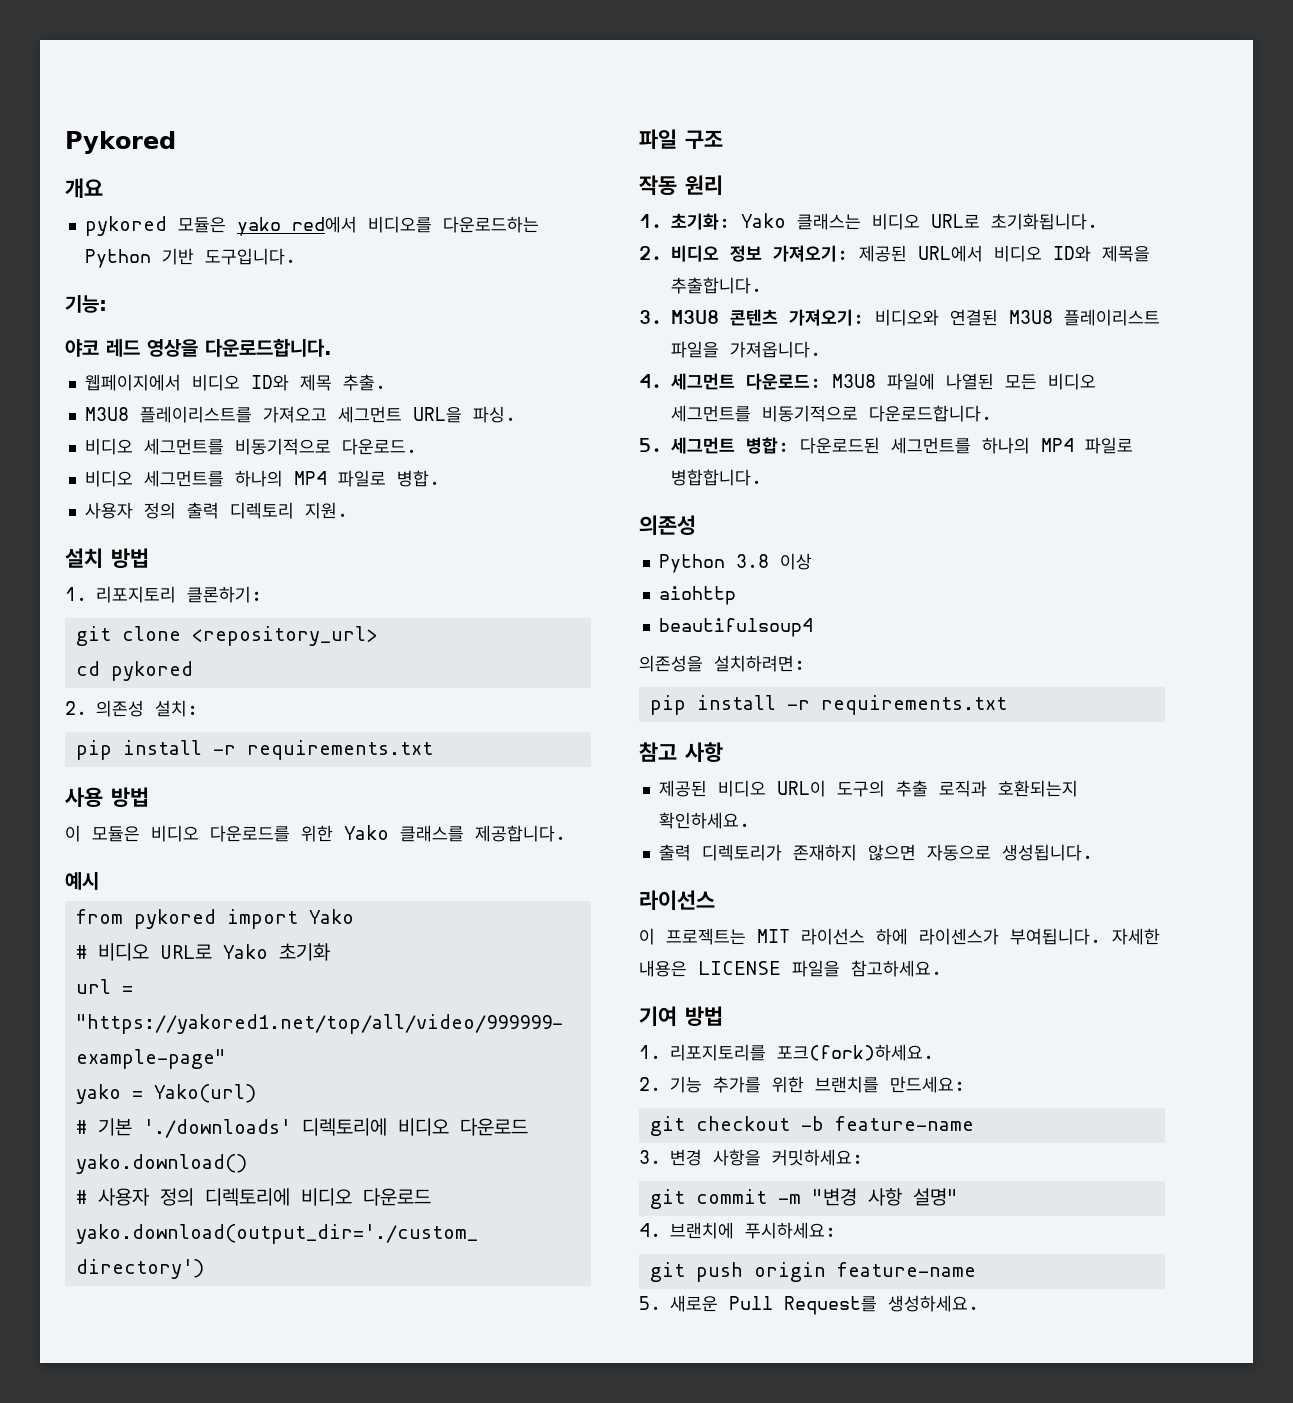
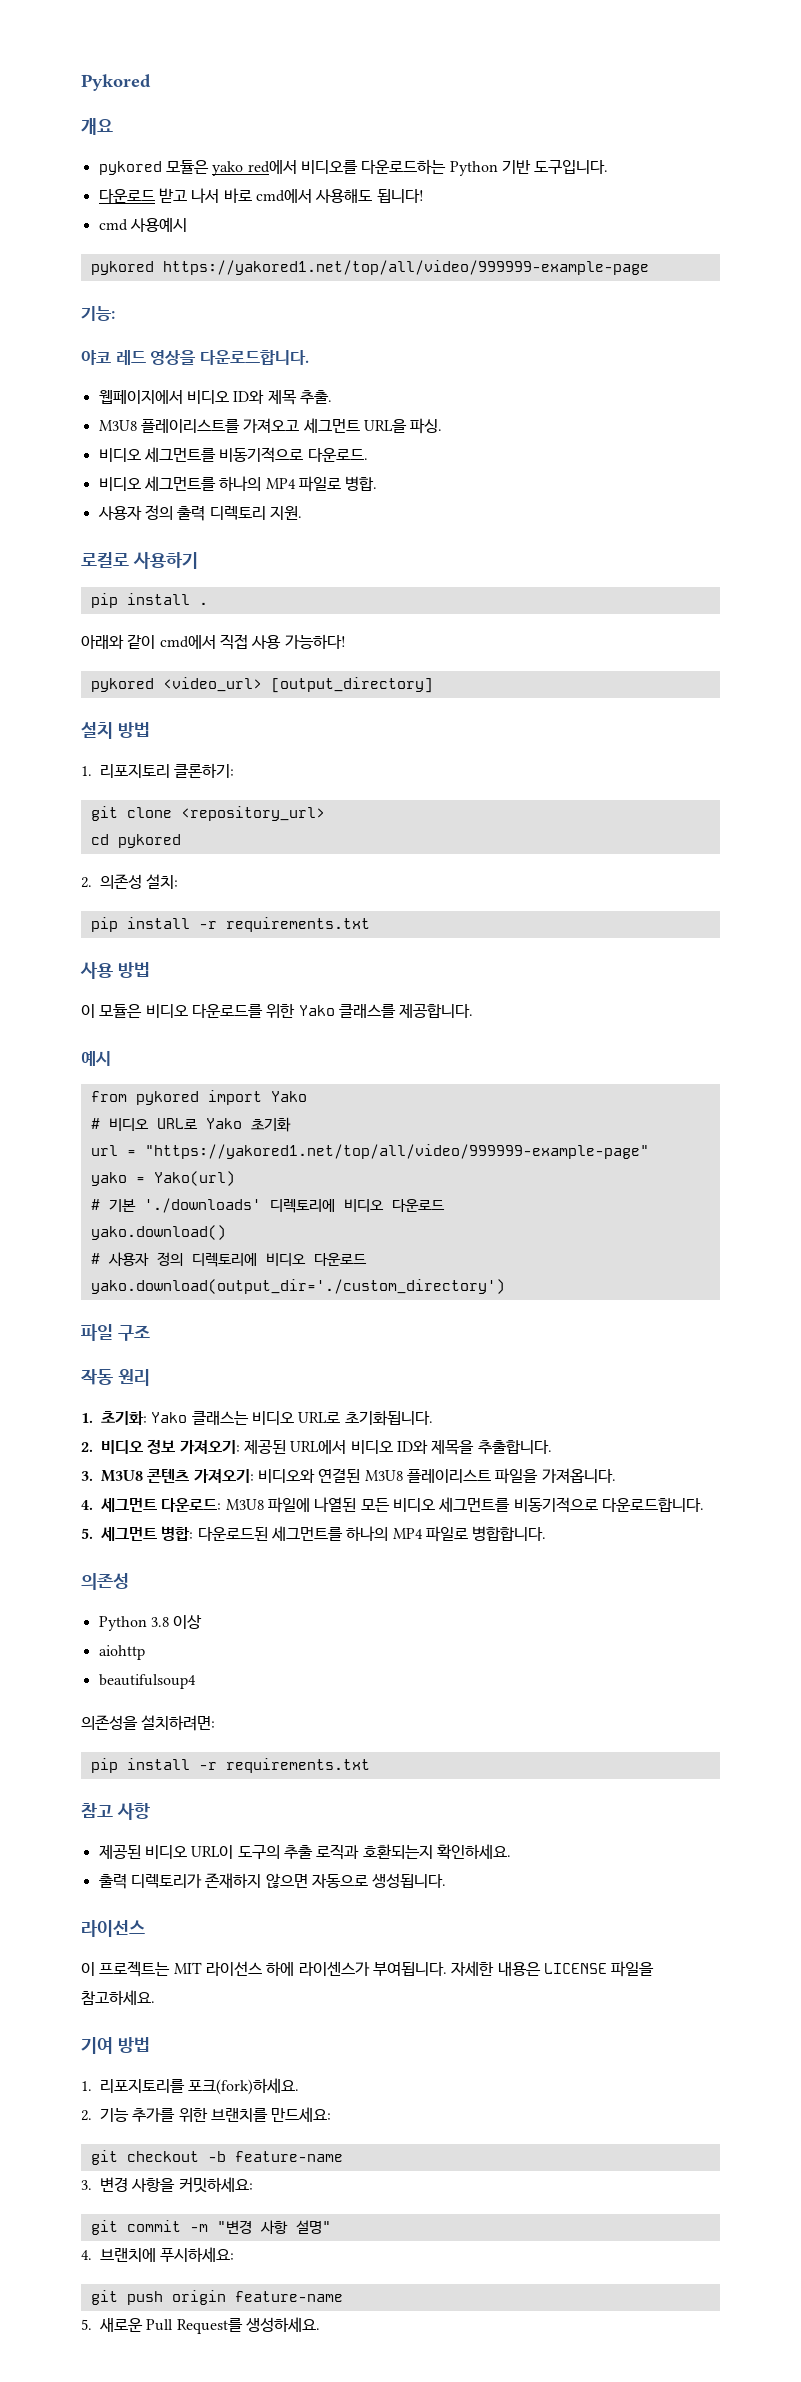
(296, 256) none -> [98,188,424,203] [98,217,187,232] [90,260,649,275] // 다운로드 받고 나서 바로 cmd에서 사용해도 됩니다! // cmd 사용예시 // pykored https://yakored1.net/top/all/video/999999-example-page
(348, 510) none -> [81,552,198,569] [90,593,208,608] [81,634,346,650] [90,677,433,693] // 로컬로 사용하기 // pip install . // 아래와 같이 cmd에서 직접 사용 가능하다! // pykored <video_url> [output_directory]

